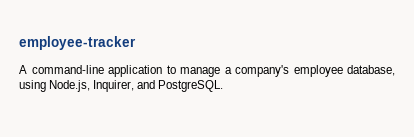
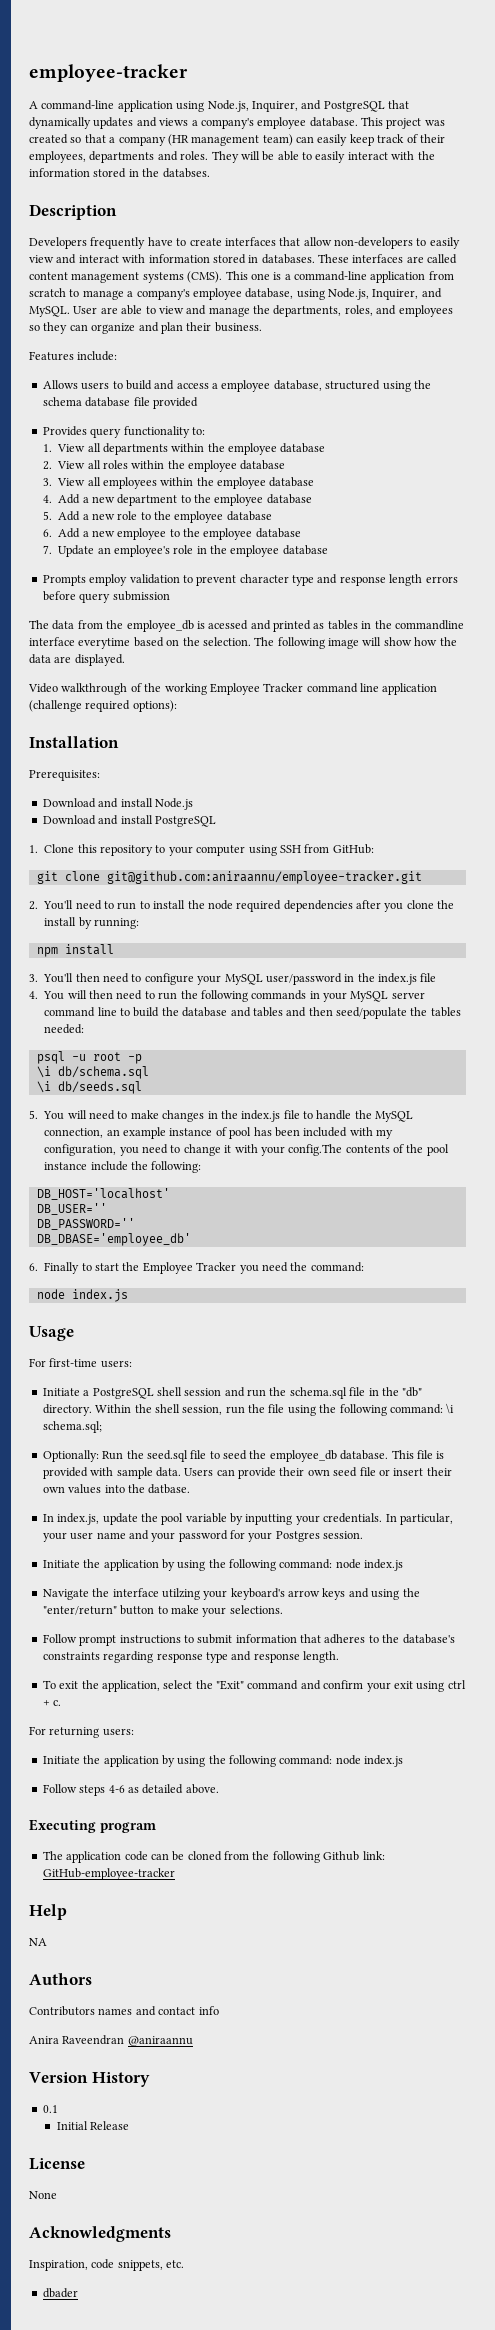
(162, 71) none -> [176,100,409,112] [29,117,445,129] [29,134,445,146] [29,151,435,163] [29,168,210,178] [29,204,117,220] [29,237,460,249] [29,254,458,264] [29,271,454,283] [29,288,66,297] using Node.js, Inquirer, and PostgreSQL that dynamically updates and views a company's employee database. This project was created so that a company (HR management team) can easily keep track of their employees, departments and roles. They will be able to easily interact with the information stored in the databses. // Description // Developers frequently have to create interfaces that allow non-developers to easily view and interact with information stored in databases. These interfaces are called content management systems (CMS). This one is a command-line application from scratch
[158,80,224,92] PostgreSQL. -> [29,305,453,317] [29,322,262,334] [29,351,118,361] [42,380,431,392] [42,397,198,409] [42,426,205,438] [42,443,326,455] [42,460,286,472] [42,477,315,489] [42,494,312,506] [42,511,272,523] [42,528,301,540] [42,545,328,557] [42,574,458,586] [42,591,170,603] [29,620,464,632] [29,637,457,649] [29,654,125,666] [28,683,438,695] [29,700,177,712] [29,736,119,748] [29,770,100,781] [42,798,193,810] [42,815,216,827] [29,844,374,856] [36,871,422,884] [29,900,455,912] [44,917,139,929] [36,944,114,957] [29,973,437,985] [29,990,425,1002] [44,1007,461,1019] [44,1024,85,1034] [36,1051,142,1064] [36,1066,149,1079] [36,1081,142,1094] [29,1110,414,1122] [44,1127,393,1139] [44,1144,449,1156] [44,1161,202,1173] [36,1188,170,1200] [36,1203,107,1215] [36,1218,135,1230] [36,1233,191,1246] [29,1262,364,1274] [36,1289,128,1302] [29,1326,74,1341] [29,1358,132,1368] [42,1387,423,1399] [42,1403,455,1416] [42,1421,102,1433] [42,1450,445,1462] [42,1467,452,1479] [42,1484,191,1494] [42,1513,453,1525] [42,1530,364,1542] [42,1559,404,1571] [42,1588,420,1600] [42,1605,283,1617] [42,1634,455,1646] [42,1651,339,1663] [42,1680,466,1692] [42,1700,62,1706] [29,1726,134,1738] [42,1755,404,1767] [42,1784,219,1796] [29,1819,156,1833] [42,1851,385,1863] [42,1868,175,1880] [29,1904,67,1920] [29,1938,47,1946] [29,1973,92,1985] [29,2006,219,2016] [29,2035,193,2046] [29,2072,150,2087] [42,2105,58,2113] [56,2121,130,2130] [29,2158,85,2170] [29,2191,57,2199] [29,2226,171,2242] [29,2259,185,2271] [42,2288,78,2298] MySQL. User are able to view and manage the departments, roles, and employees so they can organize and plan their business. // Features include: // Allows users to build and access a employee database, structured using the schema database file provided // Provides query functionality to: // 1. View all departments within the employee database // 2. View all roles within the employee database // 3. View all employees within the employee database // 4. Add a new department to the employee database // 5. Add a new role to the employee database // 6. Add a new employee to the employee database // 7. Update an employee's role in the employee database // Prompts employ validation to prevent character type and response length errors before query submission // The data from the employee_db is acessed and printed as tables in the commandline interface everytime based on the selection. The following image will show how the data are displayed. // Video walkthrough of the working Employee Tracker command line application (challenge required options): // Installation // Prerequisites: // Download and install Node.js // Download and install PostgreSQL // 1. Clone this repository to your computer using SSH from GitHub: // git clone git@github.com:aniraannu/employee-tracker.git // 2. You'll need to run to install the node required dependencies after you clone the install by running: // npm install // 3. You'll then need to configure your MySQL user/password in the index.js file // 4. You will then need to run the following commands in your MySQL server command line to build the database and tables and then seed/populate the tables needed: // psql -u root -p // \i db/schema.sql // \i db/seeds.sql // 5. You will need to make changes in the index.js file to handle the MySQL connection, an example instance of pool has been included with my configuration, you need to change it with your config.The contents of the pool instance include the following: // DB_HOST='localhost' // DB_USER='' // DB_PASSWORD='' // DB_DBASE='employee_db' // 6. Finally to start the Employee Tracker you need the command: // node index.js // Usage // For first-time users: // Initiate a PostgreSQL shell session and run the schema.sql file in the "db" directory. Within the shell session, run the file using the following command: \i schema.sql; // Optionally: Run the seed.sql file to seed the employee_db database. This file is provided with sample data. Users can provide their own seed file or insert their own values into the datbase. // In index.js, update the pool variable by inputting your credentials. In particular, your user name and your password for your Postgres session. // Initiate the application by using the following command: node index.js // Navigate the interface utilzing your keyboard's arrow keys and using the "enter/return" button to make your selections. // Follow prompt instructions to submit information that adheres to the database's constraints regarding response type and response length. // To exit the application, select the "Exit" command and confirm your exit using ctrl + c. // For returning users: // Initiate the application by using the following command: node index.js // Follow steps 4-6 as detailed above. // Executing program // The application code can be cloned from the following Github link: GitHub-employee-tracker // Help // NA // Authors // Contributors names and contact info // Anira Raveendran @aniraannu // Version History // 0.1 // Initial Release // License // None // Acknowledgments // Inspiration, code snippets, etc. // dbader

